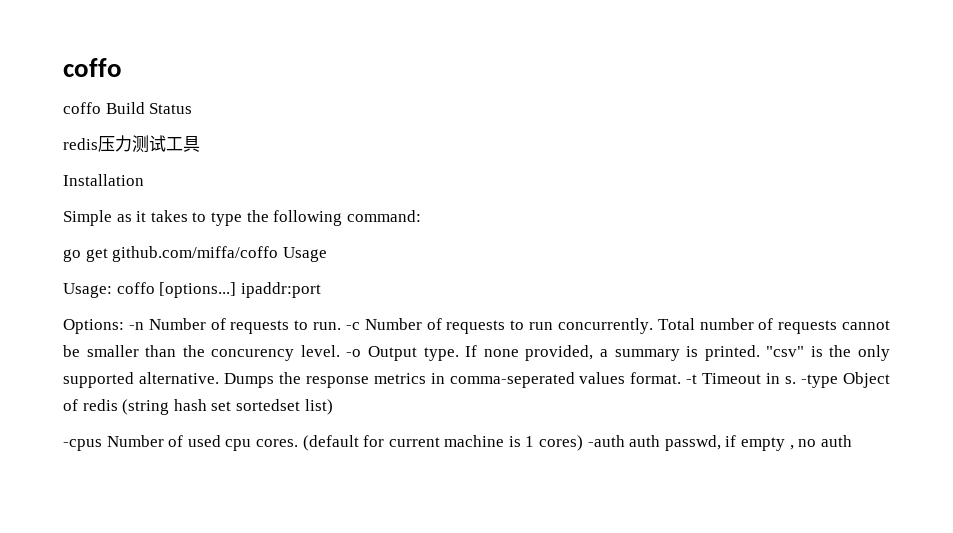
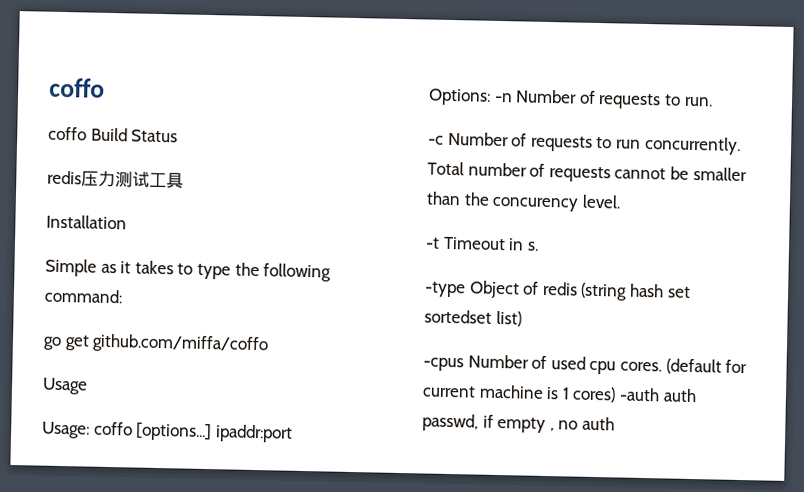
(279, 254) none -> (270, 344) //
(341, 326) none -> (713, 101) //
[346,345,890,361] [63,372,682,388] -o Output type. If none provided, a summary is printed. "csv" is the only supported alternative. Dumps the response metrics in comma-seperated values format. -> (621, 201) //
(797, 380) none -> (539, 246) //

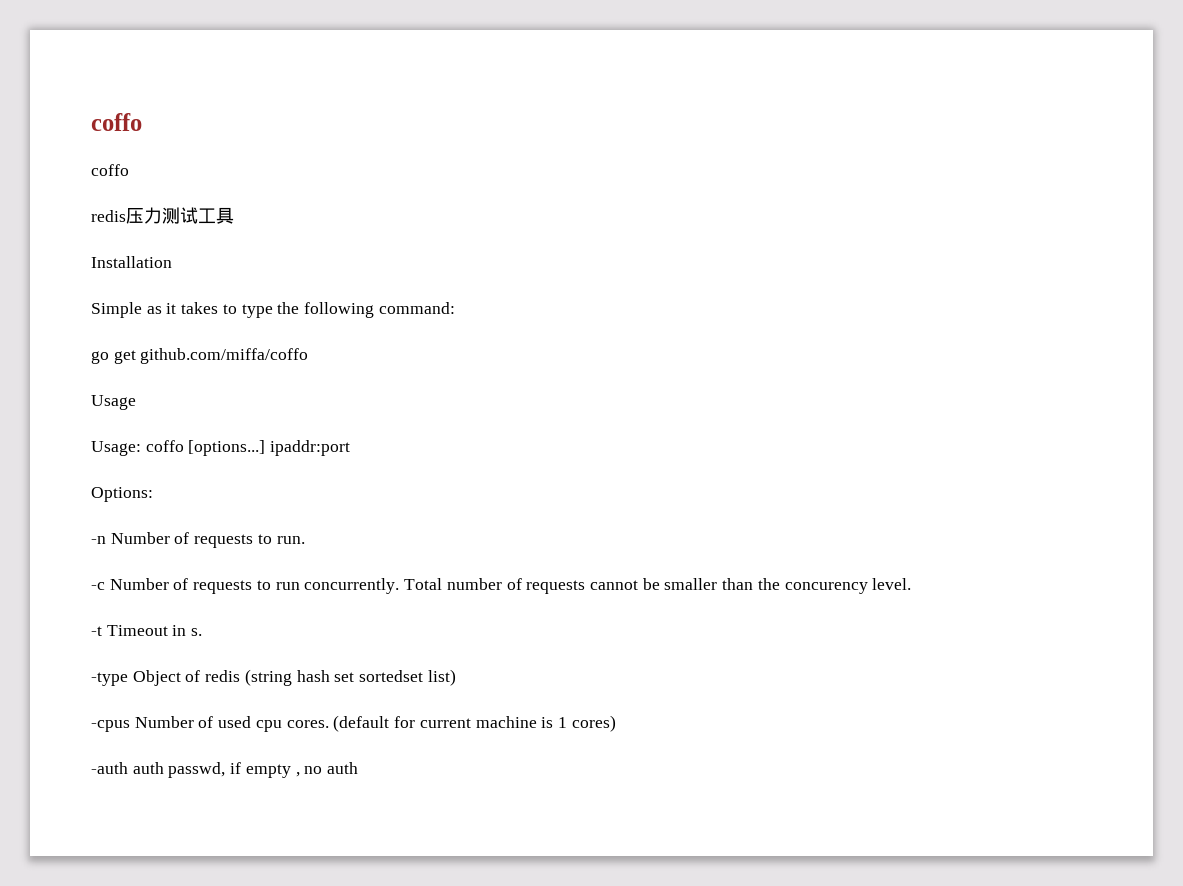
[90,127,179,143] Build Status -> (129, 170) none
(491, 97) none -> (153, 494) //
(617, 394) none -> (616, 723) //

